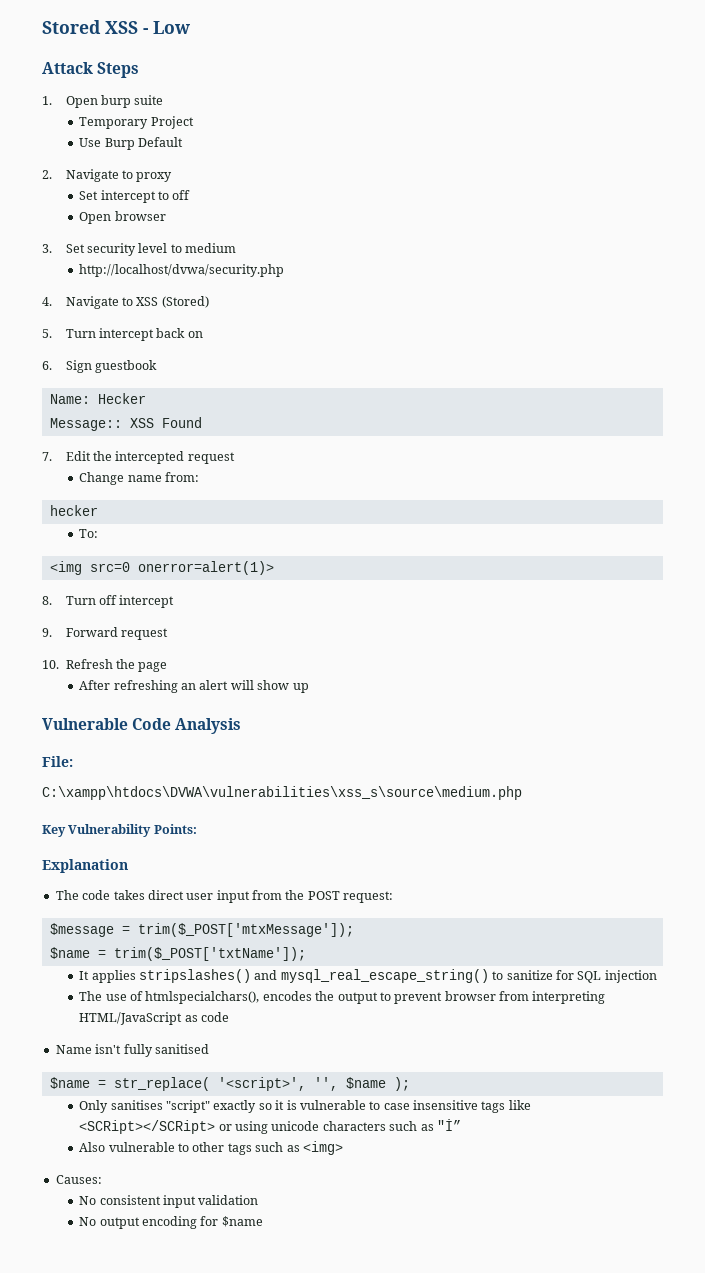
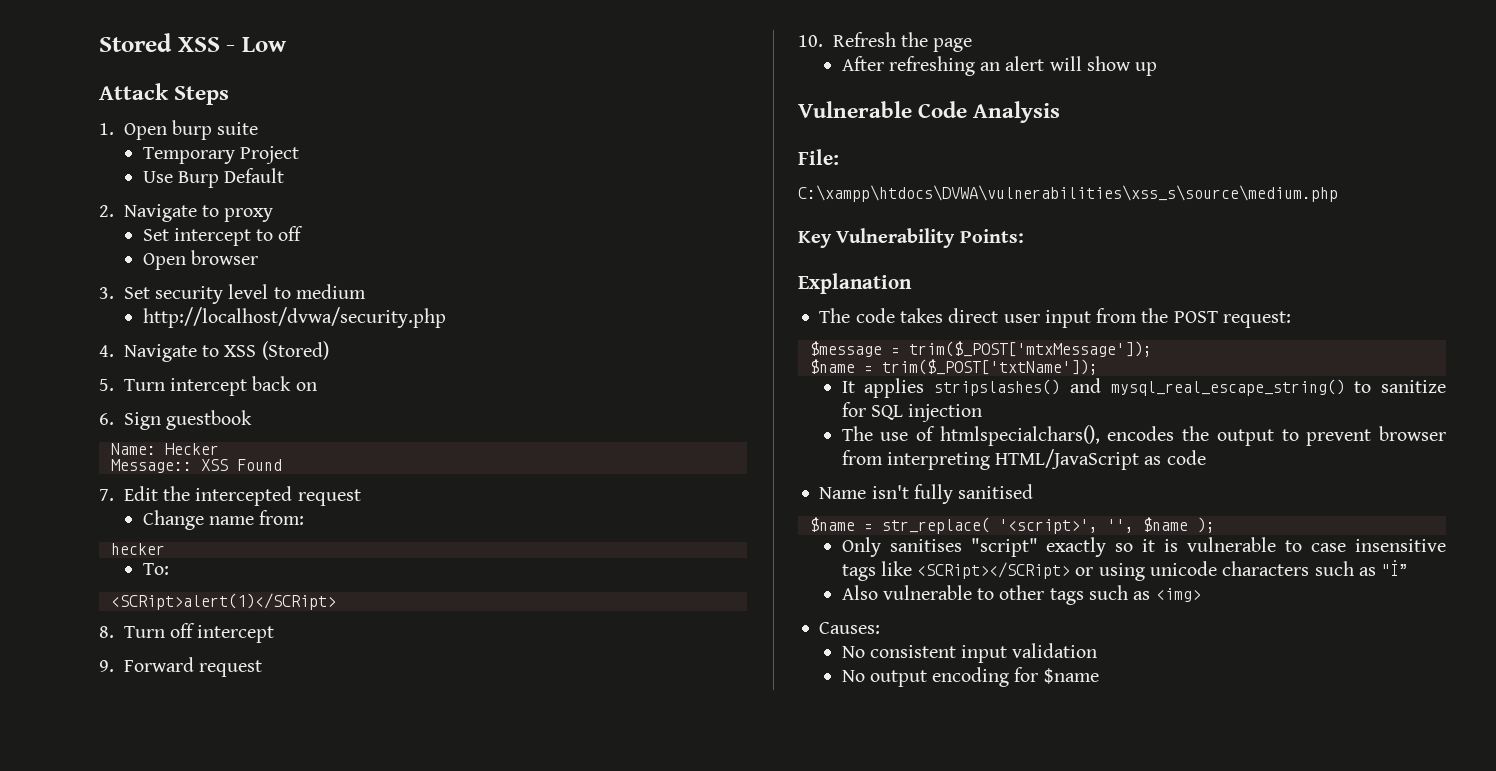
[49,561,274,575] <img src=0 onerror=alert(1)> -> [110,593,336,610] <SCRipt>alert(1)</SCRipt>

